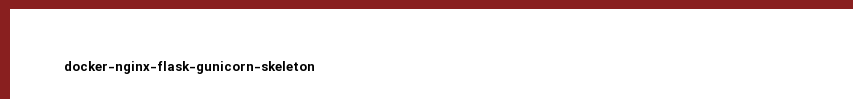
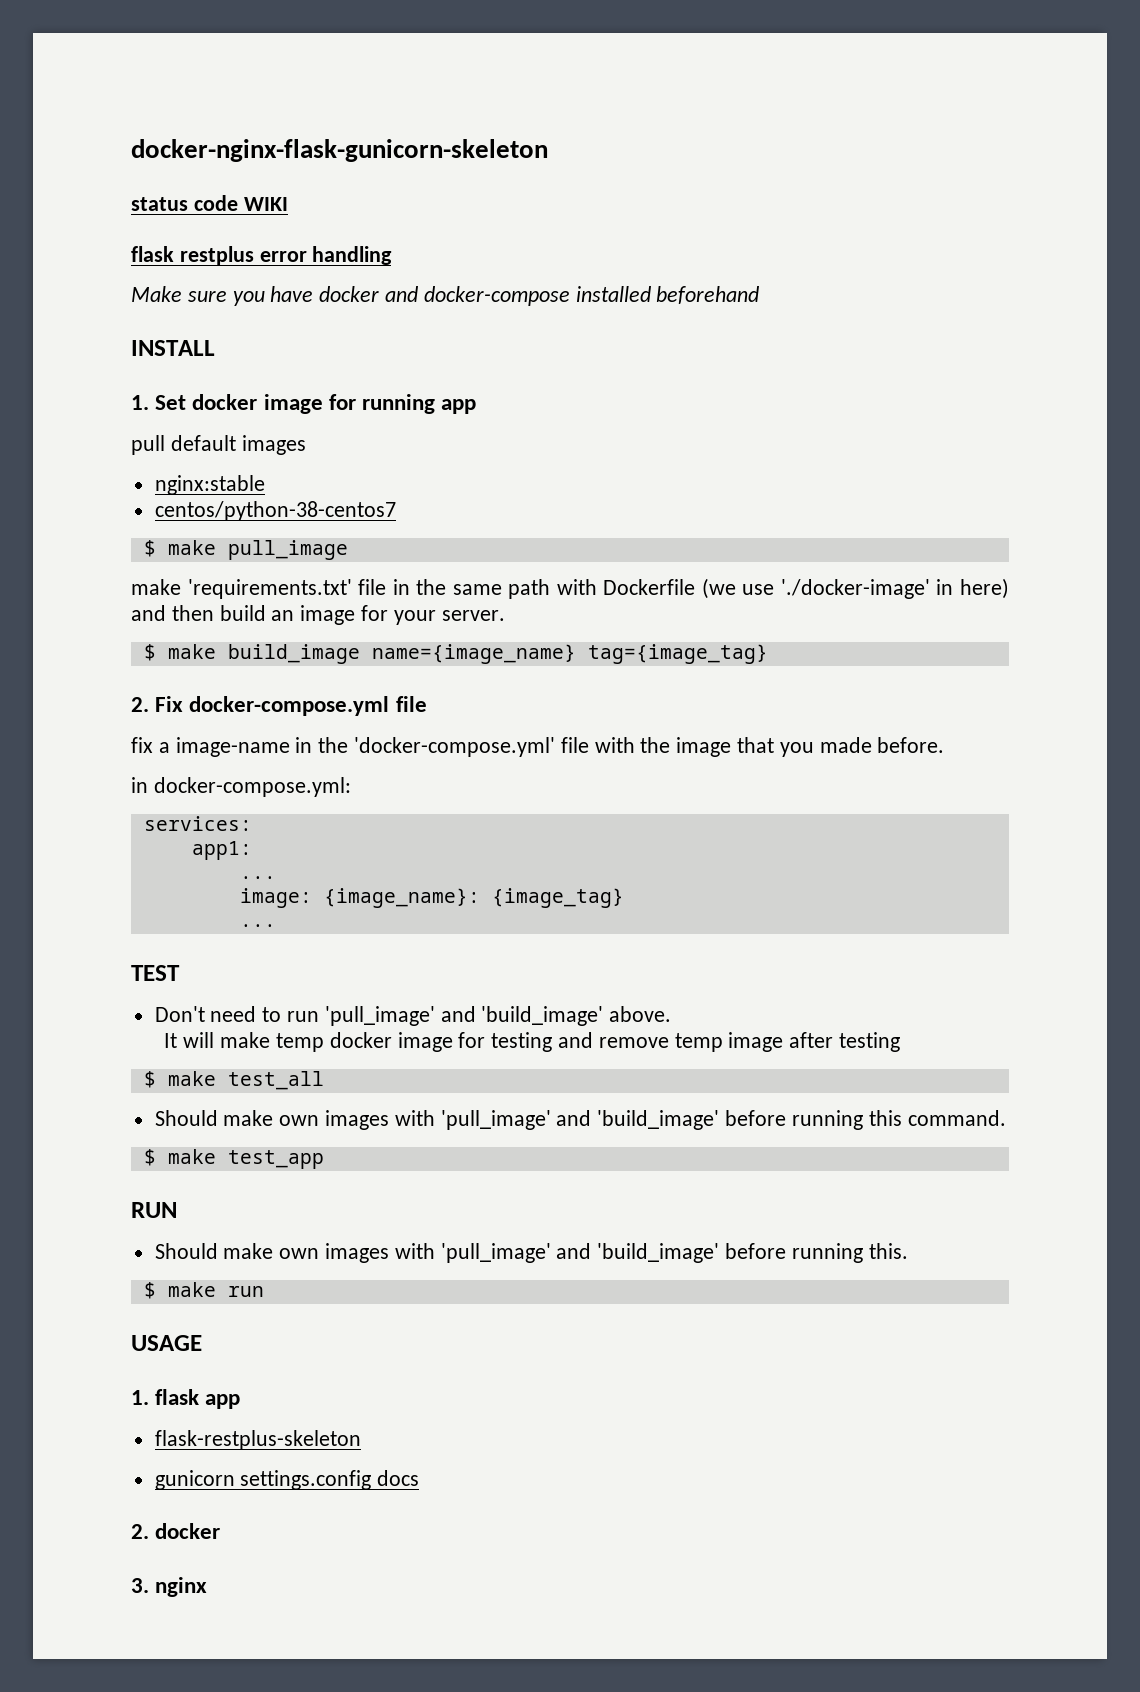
(315, 67) none -> [131,195,288,211] [131,246,393,265] [131,286,760,306] [131,340,215,356] [131,394,477,414] [131,435,306,455] [154,475,265,495] [154,501,396,521] [143,540,348,560] [131,578,1010,599] [131,605,505,625] [143,644,768,664] [131,696,427,716] [131,737,945,757] [131,777,351,797] [143,816,252,831] [191,841,252,860] [239,876,276,879] [239,888,624,908] [239,924,276,927] [131,965,180,981] [154,1006,672,1026] [164,1032,900,1052] [143,1071,324,1090] [154,1110,1006,1130] [143,1149,324,1169] [131,1202,177,1218] [154,1243,908,1263] [143,1282,264,1299] [131,1335,202,1351] [131,1389,241,1409] [154,1430,361,1450] [154,1470,420,1490] [131,1523,221,1539] [131,1577,208,1597] // status code WIKI // flask restplus error handling // Make sure you have docker and docker-compose installed beforehand // INSTALL // 1. Set docker image for running app // pull default images // nginx:stable // centos/python-38-centos7 // $ make pull_image // make 'requirements.txt' file in the same path with Dockerfile (we use './docker-image' in here) and then build an image for your server. // $ make build_image name={image_name} tag={image_tag} // 2. Fix docker-compose.yml file // fix a image-name in the 'docker-compose.yml' file with the image that you made before. // in docker-compose.yml: // services: // app1: // ... // image: {image_name}: {image_tag} // ... // TEST // Don't need to run 'pull_image' and 'build_image' above. // It will make temp docker image for testing and remove temp image after testing // $ make test_all // Should make own images with 'pull_image' and 'build_image' before running this command. // $ make test_app // RUN // Should make own images with 'pull_image' and 'build_image' before running this. // $ make run // USAGE // 1. flask app // flask-restplus-skeleton // gunicorn settings.config docs // 2. docker // 3. nginx

